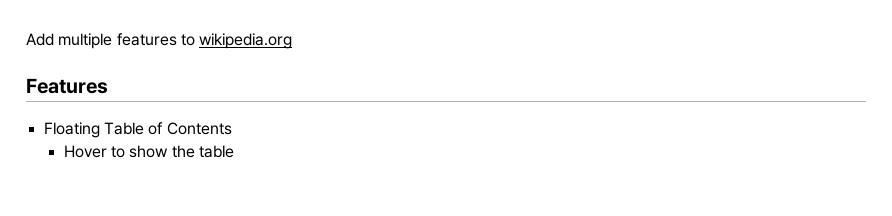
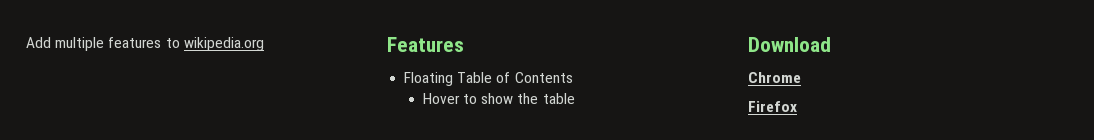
(234, 151) none -> [748,37,831,52] [748,72,801,83] [748,101,797,112] // Download // Chrome // Firefox

